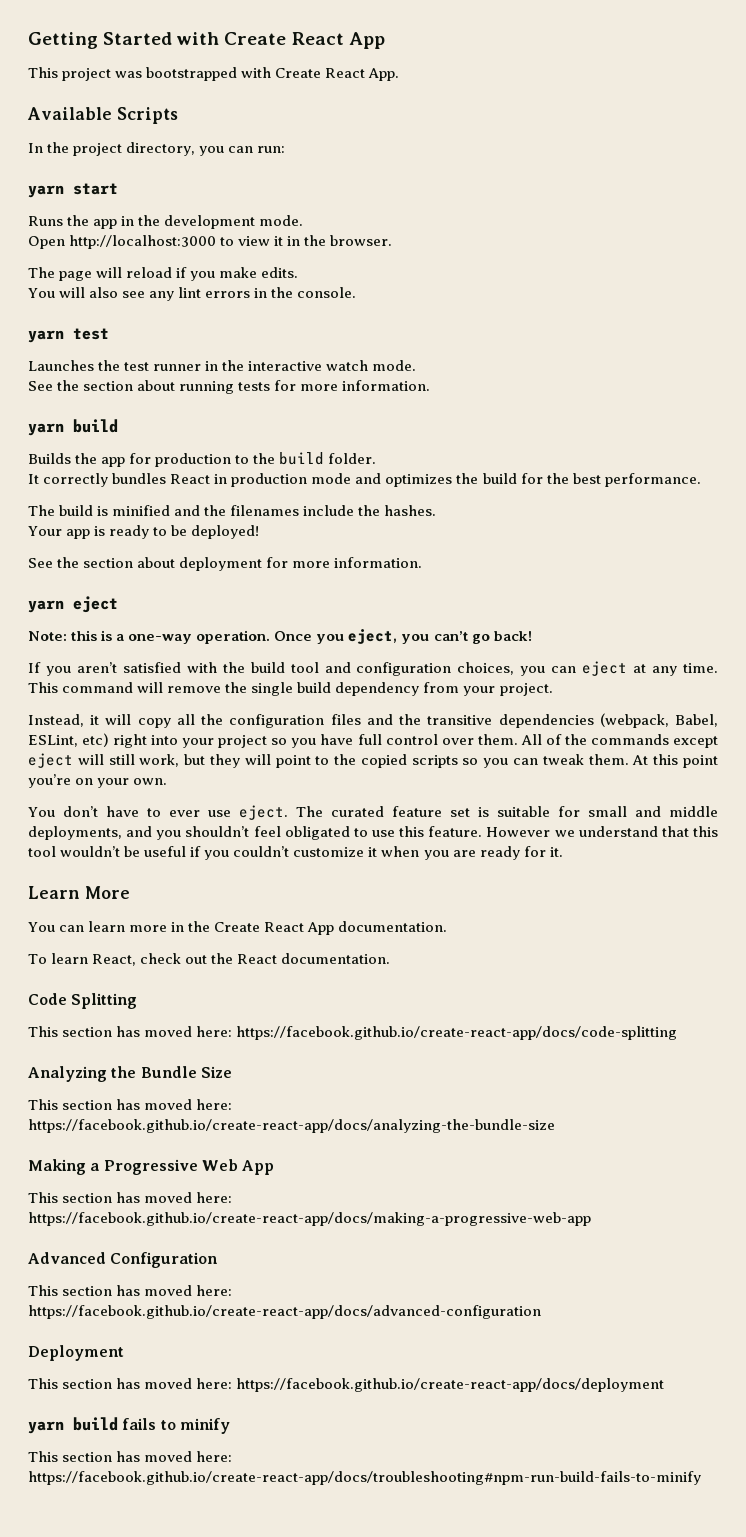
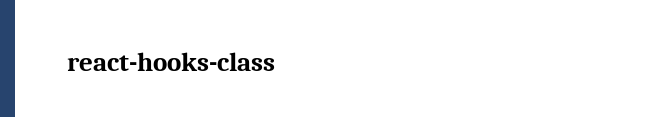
[28,32,385,49] [28,67,400,81] [27,107,178,124] [28,142,286,156] [28,183,118,198] [28,215,304,229] [28,235,393,249] [28,267,299,281] [28,287,357,301] [28,328,109,343] [28,360,417,371] [28,380,431,394] [28,419,118,436] [28,452,377,467] [28,473,701,487] [28,505,437,516] [28,525,260,539] [28,557,423,571] [28,596,118,613] [28,629,532,644] [28,661,718,676] [28,682,553,696] [28,713,718,728] [28,733,718,748] [28,753,718,768] [28,774,168,788] [28,805,718,820] [28,826,718,840] [28,846,563,860] [28,886,130,899] [28,921,448,935] [28,953,391,966] [28,993,138,1009] [28,1026,678,1040] [28,1066,232,1082] [28,1099,233,1110] [28,1119,555,1133] [28,1159,275,1175] [28,1192,233,1203] [28,1212,591,1226] [28,1252,219,1268] [28,1285,233,1296] [28,1305,541,1319] [28,1345,124,1361] [28,1378,665,1392] [28,1417,230,1434] [28,1451,233,1462] [28,1471,701,1485] Getting Started with Create React App // This project was bootstrapped with Create React App. // Available Scripts // In the project directory, you can run: // yarn start // Runs the app in the development mode. // Open http://localhost:3000 to view it in the browser. // The page will reload if you make edits. // You will also see any lint errors in the console. // yarn test // Launches the test runner in the interactive watch mode. // See the section about running tests for more information. // yarn build // Builds the app for production to the build folder. // It correctly bundles React in production mode and optimizes the build for the best performance. // The build is minified and the filenames include the hashes. // Your app is ready to be deployed! // See the section about deployment for more information. // yarn eject // Note: this is a one-way operation. Once you eject, you can’t go back! // If you aren’t satisfied with the build tool and configuration choices, you can eject at any time. This command will remove the single build dependency from your project. // Instead, it will copy all the configuration files and the transitive dependencies (webpack, Babel, ESLint, etc) right into your project so you have full control over them. All of the commands except eject will still work, but they will point to the copied scripts so you can tweak them. At this point you’re on your own. // You don’t have to ever use eject. The curated feature set is suitable for small and middle deployments, and you shouldn’t feel obligated to use this feature. However we understand that this tool wouldn’t be useful if you couldn’t customize it when you are ready for it. // Learn More // You can learn more in the Create React App documentation. // To learn React, check out the React documentation. // Code Splitting // This section has moved here: https://facebook.github.io/create-react-app/docs/code-splitting // Analyzing the Bundle Size // This section has moved here: https://facebook.github.io/create-react-app/docs/analyzing-the-bundle-size // Making a Progressive Web App // This section has moved here: https://facebook.github.io/create-react-app/docs/making-a-progressive-web-app // Advanced Configuration // This section has moved here: https://facebook.github.io/create-react-app/docs/advanced-configuration // Deployment // This section has moved here: https://facebook.github.io/create-react-app/docs/deployment // yarn build fails to minify // This section has moved here: https://facebook.github.io/create-react-app/docs/troubleshooting#npm-run-build-fails-to-minify -> [67,52,275,71] react-hooks-class

